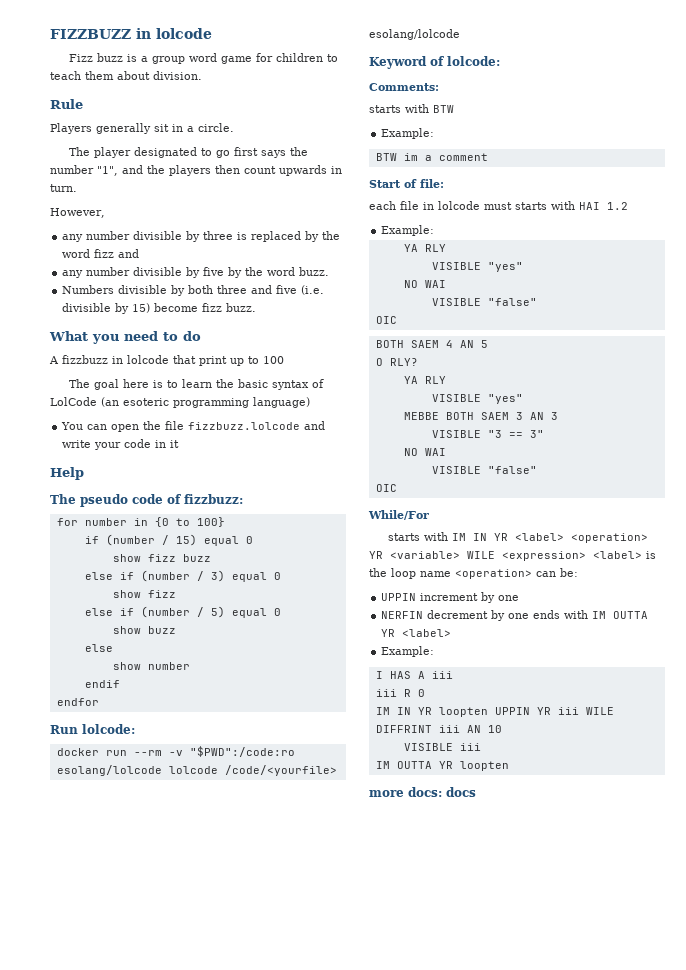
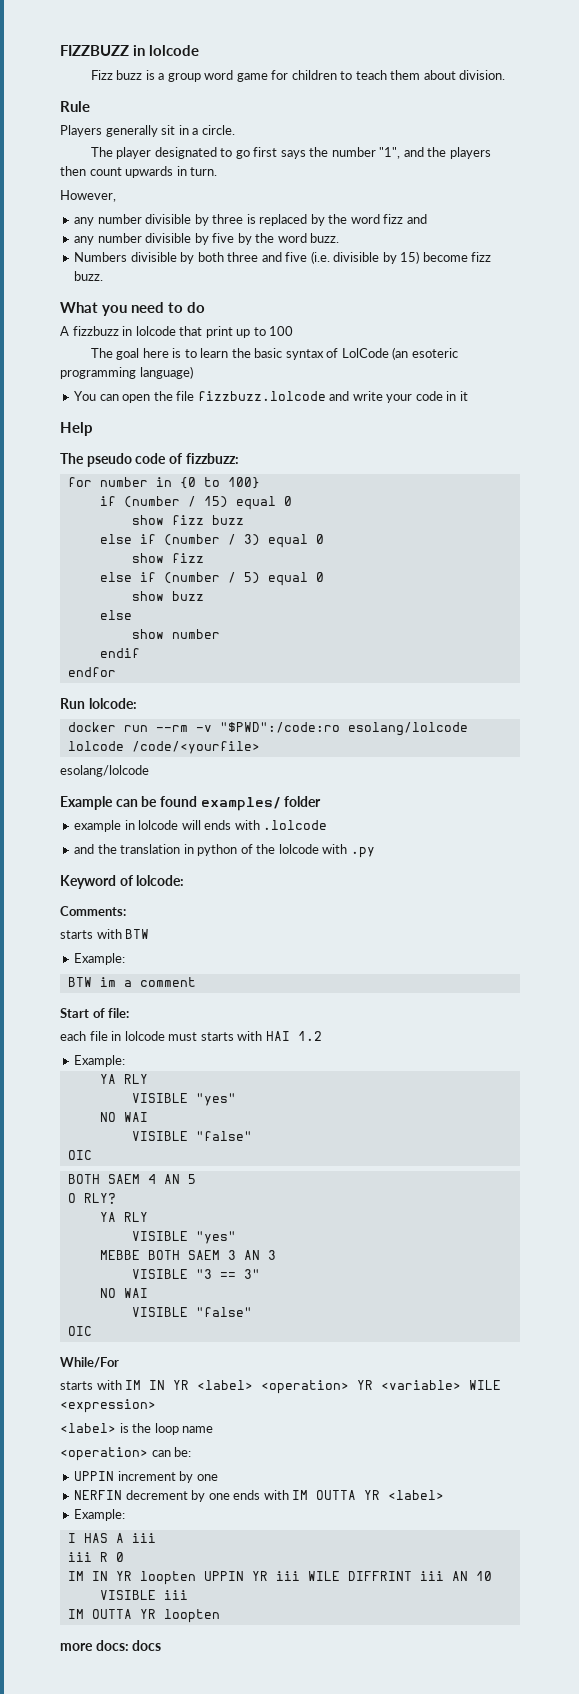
(460, 34) none -> [60,796,322,811] [74,820,328,832] [74,844,375,858] // Example can be found examples/ folder // example in lolcode will ends with .lolcode // and the translation in python of the lolcode with .py
(586, 556) none -> (156, 1406) //
(451, 574) none -> (214, 1429) //

